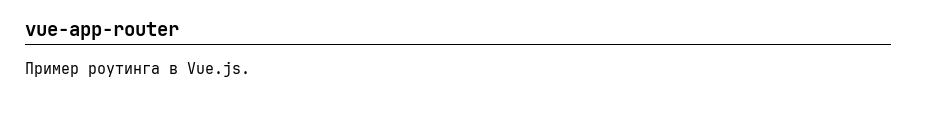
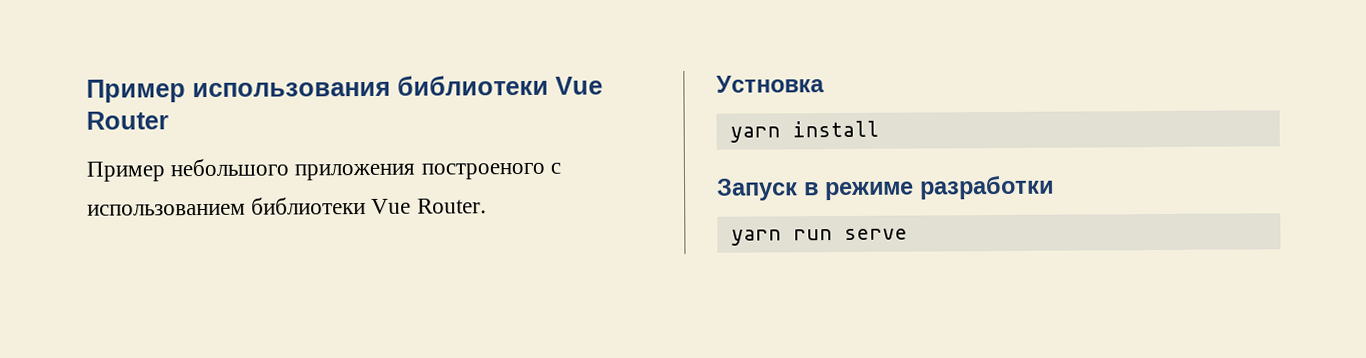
[25,22,179,40] [25,61,250,77] vue-app-router // Пример роутинга в Vue.js. -> [86,74,603,103] [86,111,169,130] [86,158,561,182] [87,196,487,216] [716,75,825,93] [729,120,879,143] [716,175,1054,201] [730,228,908,246] Пример использования библиотеки Vue Router // Пример небольшого приложения построеного с использованием библиотеки Vue Router. // Устновка // yarn install // Запуск в режиме разработки // yarn run serve

